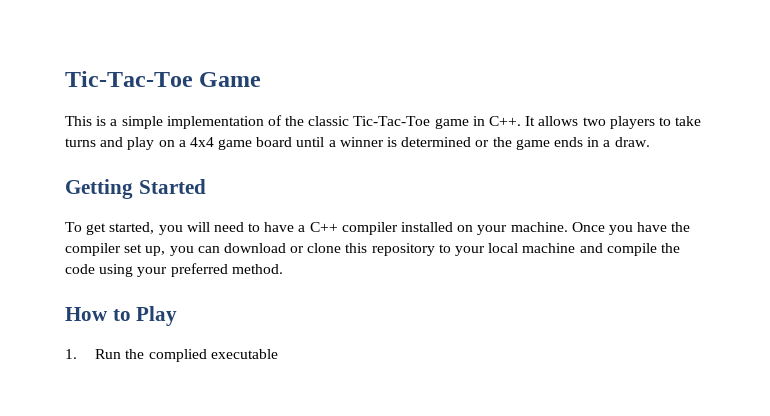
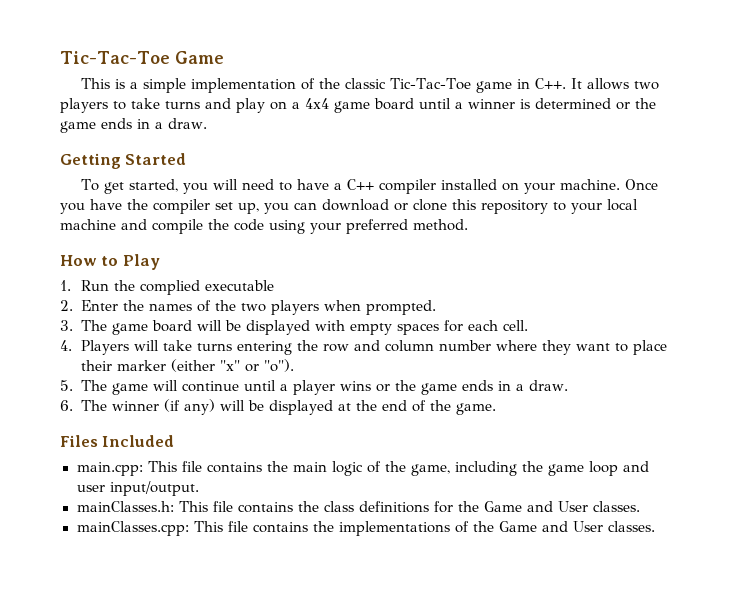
(278, 354) none -> [60,300,436,315] [60,320,528,335] [60,340,667,355] [80,359,294,372] [60,380,568,395] [60,399,496,415] [60,435,175,447] [76,461,649,476] [76,481,199,496] [76,501,640,513] [76,521,655,536] // 2. Enter the names of the two players when prompted. // 3. The game board will be displayed with empty spaces for each cell. // 4. Players will take turns entering the row and column number where they want to place their marker (either "x" or "o"). // 5. The game will continue until a player wins or the game ends in a draw. // 6. The winner (if any) will be displayed at the end of the game. // Files Included // main.cpp: This file contains the main logic of the game, including the game loop and user input/output. // mainClasses.h: This file contains the class definitions for the Game and User classes. // mainClasses.cpp: This file contains the implementations of the Game and User classes.

